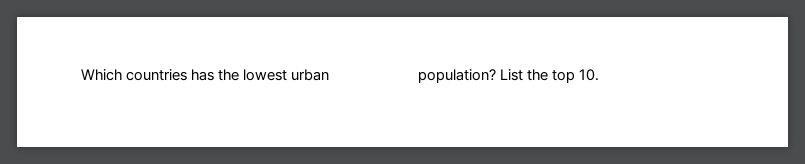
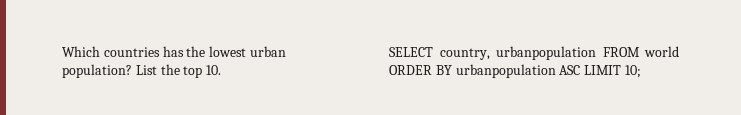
(600, 75) none -> [389,46,679,60] [389,64,641,78] // SELECT country, urbanpopulation FROM world ORDER BY urbanpopulation ASC LIMIT 10;

